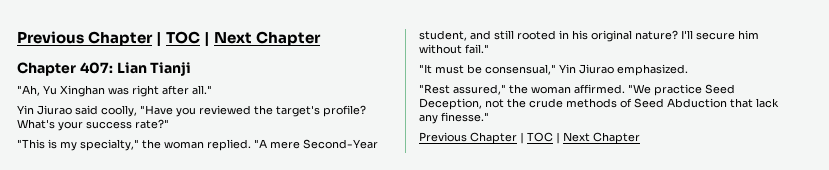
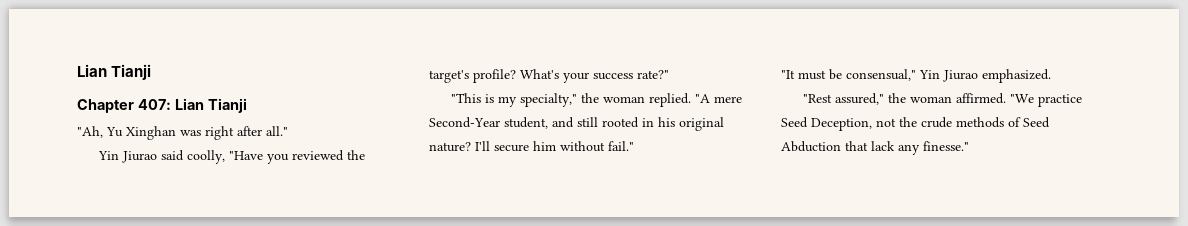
[17,31,322,46] Previous Chapter | TOC | Next Chapter -> [77,64,152,80] Lian Tianji
[419,132,640,144] // Previous Chapter | TOC | Next Chapter -> (969, 146) none

